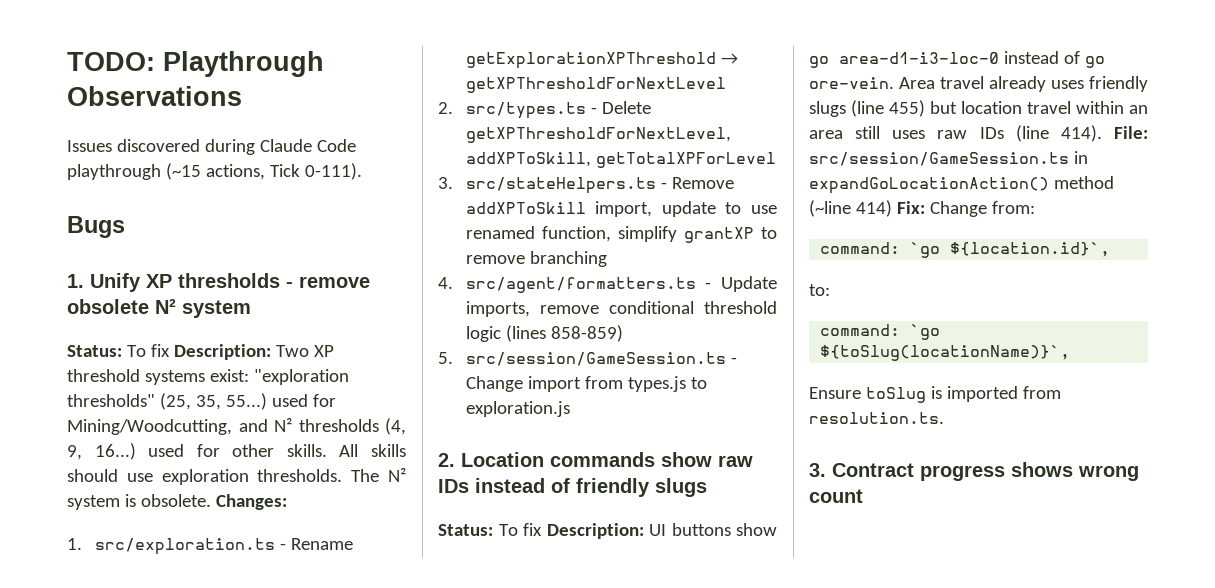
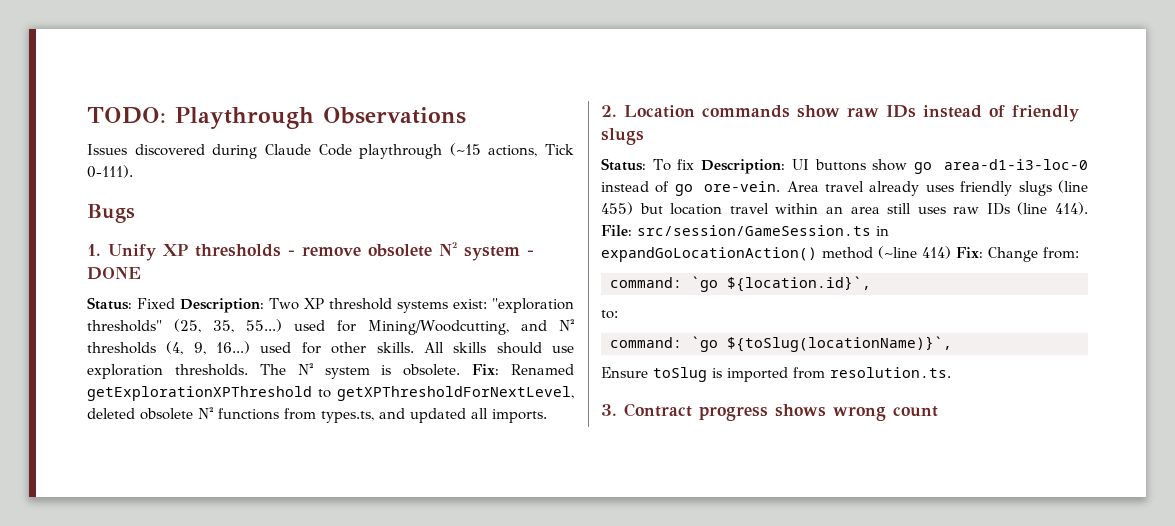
[67,344,170,357] // Status: To fix -> [527,250,534,256] [87,267,141,280] [87,297,176,310] - DONE // Status: Fixed
[215,494,287,510] [67,538,353,555] [465,52,738,69] [465,77,726,93] [438,101,651,119] [465,127,731,143] [465,152,776,168] [438,177,734,194] [465,201,777,217] [465,226,777,243] [465,251,607,267] [438,276,777,293] [465,301,777,317] [465,325,623,342] [438,352,737,366] [465,376,707,392] [465,401,570,417] Changes: // 1. src/exploration.ts - Rename getExplorationXPThreshold → getXPThresholdForNextLevel // 2. src/types.ts - Delete getXPThresholdForNextLevel, addXPToSkill, getTotalXPForLevel // 3. src/stateHelpers.ts - Remove addXPToSkill import, update to use renamed function, simplify grantXP to remove branching // 4. src/agent/formatters.ts - Update imports, remove conditional threshold logic (lines 858-859) // 5. src/session/GameSession.ts - Change import from types.js to exploration.js -> [472,364,574,375] [87,386,574,401] [87,407,547,423] Fix: Renamed getExplorationXPThreshold to getXPThresholdForNextLevel, deleted obsolete N² functions from types.ts, and updated all imports.

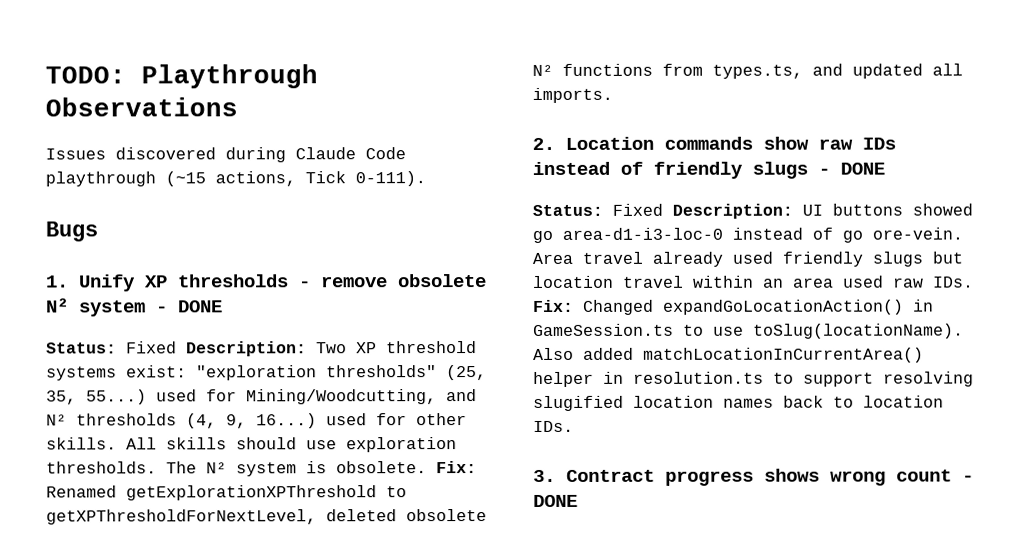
[601,158,695,171] // Status: To fix -> [818,162,885,175] [532,203,663,216] - DONE // Status: Fixed
[872,159,908,171] show -> [912,203,973,216] showed
[925,180,1088,196] [601,202,633,215] uses friendly slugs (line 455) -> [732,251,923,267] used friendly slugs
[887,202,1088,215] [601,225,889,236] [601,246,1079,262] [610,276,871,292] [601,310,618,319] [610,336,952,352] [601,367,951,382] still uses raw IDs (line 414). File: src/session/GameSession.ts in expandGoLocationAction() method (~line 414) Fix: Change from: // command: `go ${location.id}`, // to: // command: `go ${toSlug(locationName)}`, // Ensure toSlug is imported from resolution.ts. -> [842,275,974,288] [533,299,934,315] [533,323,964,339] [533,347,924,363] [533,371,974,387] [533,395,944,411] [533,420,574,432] used raw IDs. Fix: Changed expandGoLocationAction() in GameSession.ts to use toSlug(locationName). Also added matchLocationInCurrentArea() helper in resolution.ts to support resolving slugified location names back to location IDs.
(938, 411) none -> [962,475,974,482] [533,494,578,507] - DONE

